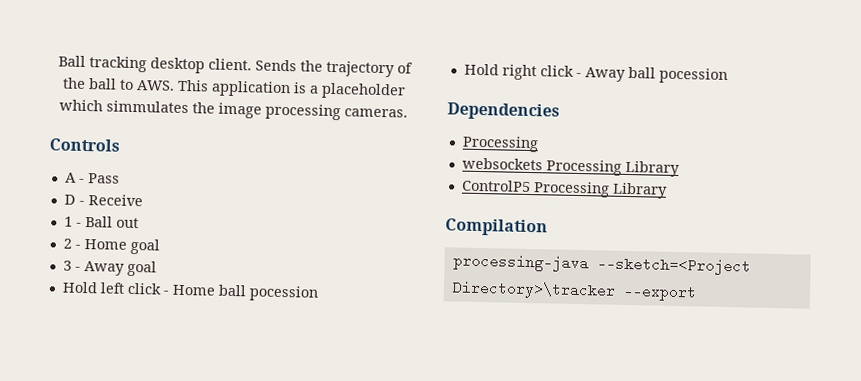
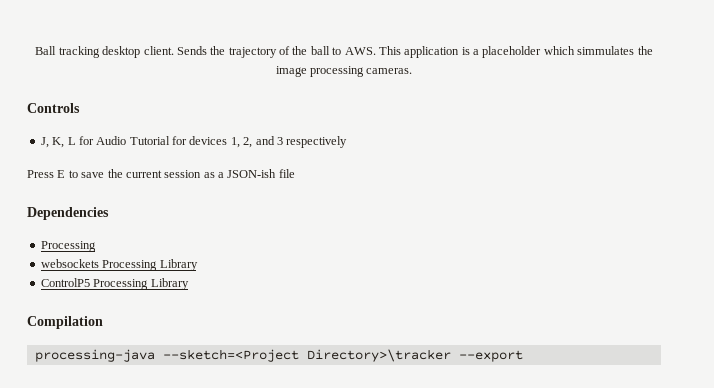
[64,172,120,184] [63,194,143,207] [63,215,139,229] [62,238,160,255] [62,260,157,277] [61,281,319,302] [463,63,728,84] A - Pass // D - Receive // 1 - Ball out // 2 - Home goal // 3 - Away goal // Hold left click - Home ball pocession // Hold right click - Away ball pocession -> [40,136,348,148] [27,169,295,178] J, K, L for Audio Tutorial for devices 1, 2, and 3 respectively // Press E to save the current session as a JSON-ish file

